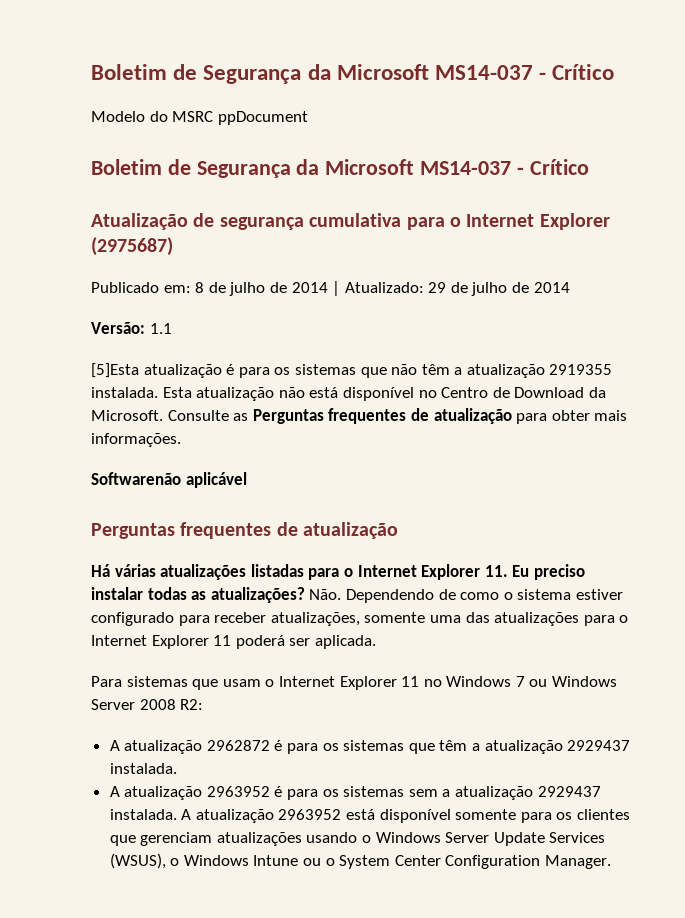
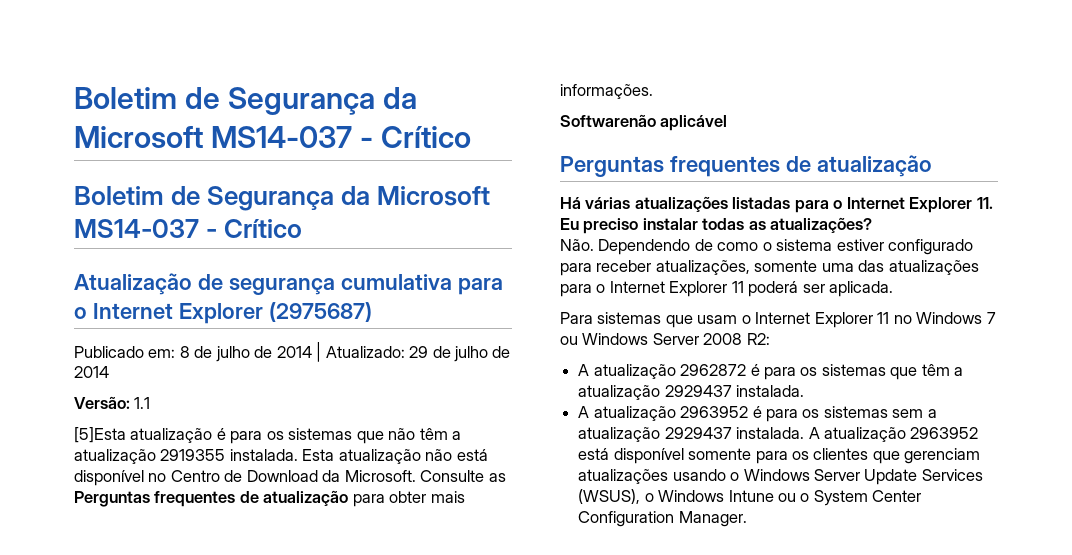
[91,64,615,84] [91,111,308,125] Boletim de Segurança da Microsoft MS14-037 - Crítico // Modelo do MSRC ppDocument -> [74,87,418,115] [74,126,472,148] Boletim de Segurança da Microsoft MS14-037 - Crítico
(305, 595) none -> (873, 225) //

